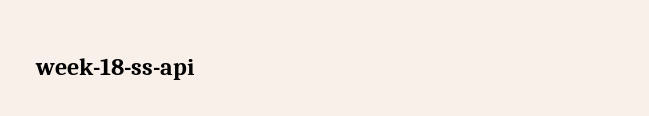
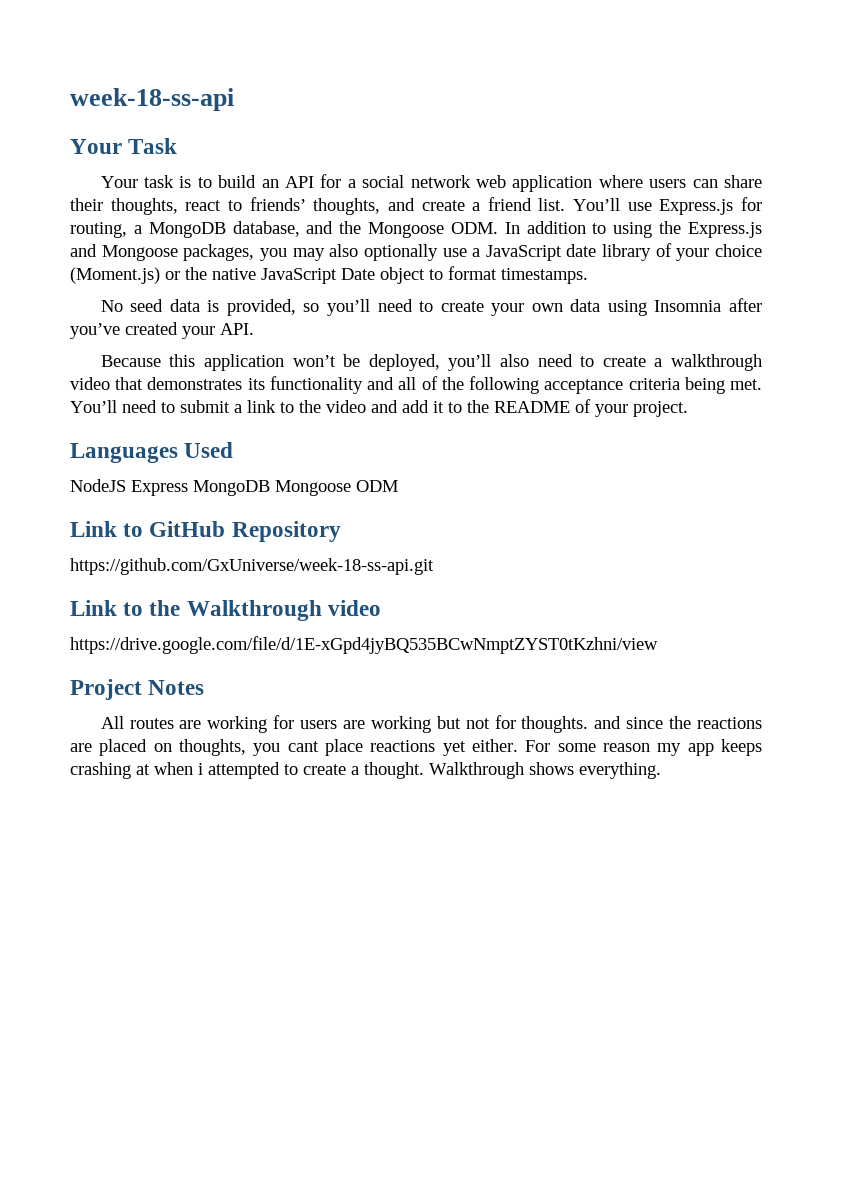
(195, 69) none -> [70,138,178,154] [100,174,762,192] [70,197,762,215] [70,221,762,238] [70,243,762,261] [70,266,588,284] [100,298,763,316] [70,322,254,339] [100,354,762,371] [70,376,763,394] [70,399,688,417] [70,442,234,463] [70,479,398,496] [70,521,341,542] [70,558,434,575] [70,600,381,621] [70,636,658,654] [70,679,205,700] [100,715,762,733] [70,739,762,756] [70,762,661,779] // Your Task // Your task is to build an API for a social network web application where users can share their thoughts, react to friends’ thoughts, and create a friend list. You’ll use Express.js for routing, a MongoDB database, and the Mongoose ODM. In addition to using the Express.js and Mongoose packages, you may also optionally use a JavaScript date library of your choice (Moment.js) or the native JavaScript Date object to format timestamps. // No seed data is provided, so you’ll need to create your own data using Insomnia after you’ve created your API. // Because this application won’t be deployed, you’ll also need to create a walkthrough video that demonstrates its functionality and all of the following acceptance criteria being met. You’ll need to submit a link to the video and add it to the README of your project. // Languages Used // NodeJS Express MongoDB Mongoose ODM // Link to GitHub Repository // https://github.com/GxUniverse/week-18-ss-api.git // Link to the Walkthrough video // https://drive.google.com/file/d/1E-xGpd4jyBQ535BCwNmptZYST0tKzhni/view // Project Notes // All routes are working for users are working but not for thoughts. and since the reactions are placed on thoughts, you cant place reactions yet either. For some reason my app keeps crashing at when i attempted to create a thought. Walkthrough shows everything.

